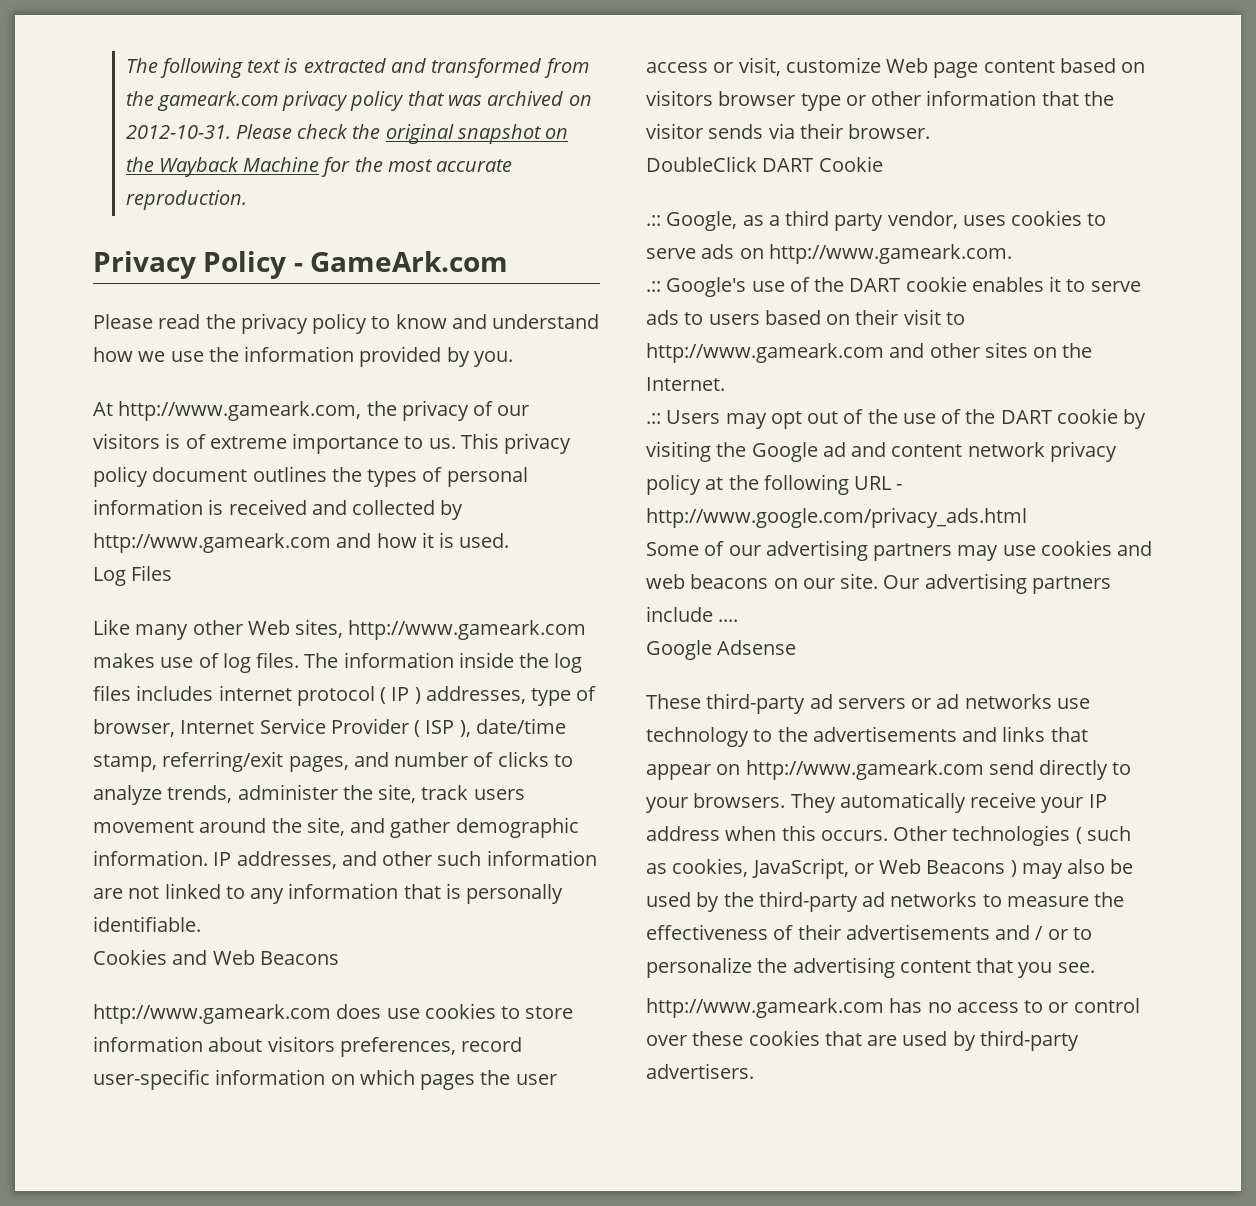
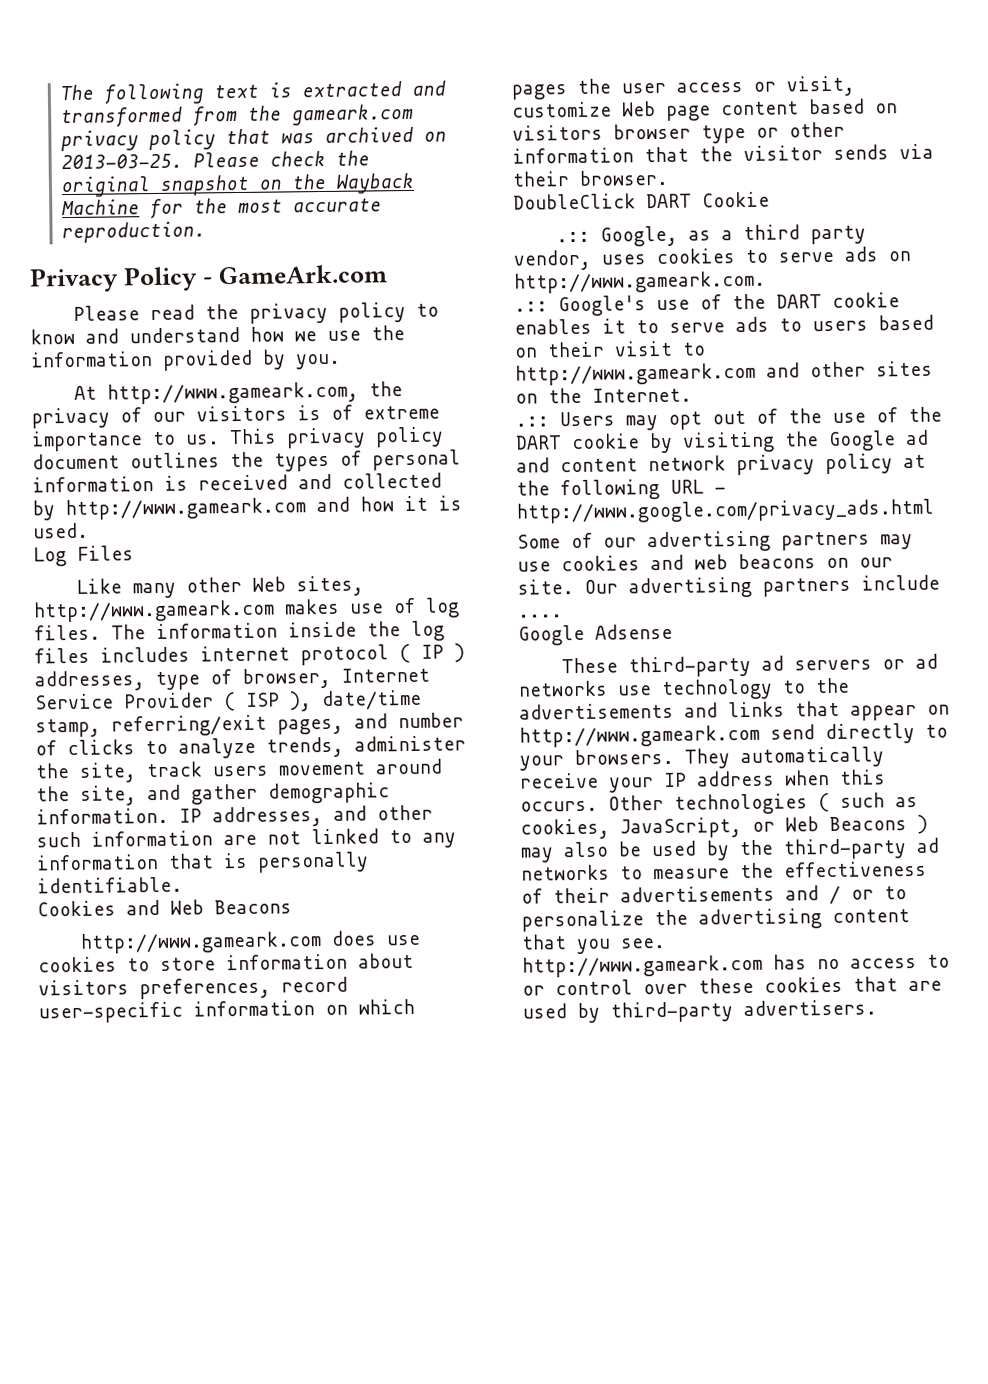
[125,125,231,139] 2012-10-31. -> [61,153,184,170] 2013-03-25.

